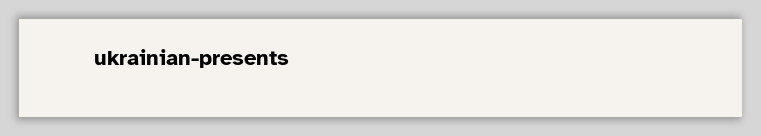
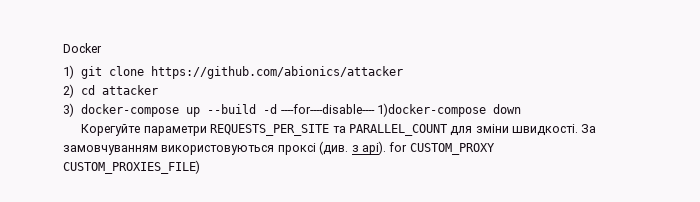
[94,49,289,68] ukrainian-presents -> [63,43,102,53] [63,65,404,79] [63,84,159,98] [63,103,522,117] [81,124,597,136] [63,141,495,155] [63,160,200,174] Docker // 1) git clone https://github.com/abionics/attacker // 2) cd attacker // 3) docker-compose up --build -d ----for----disable---- 1)docker-compose down // Корегуйте параметри REQUESTS_PER_SITE та PARALLEL_COUNT для зміни швидкості. За замовчуванням використовуються проксі (див. з api). for CUSTOM_PROXY CUSTOM_PROXIES_FILE)

